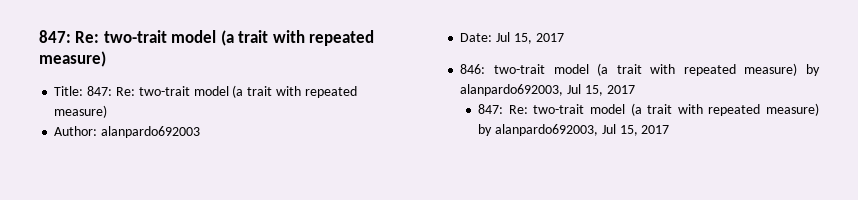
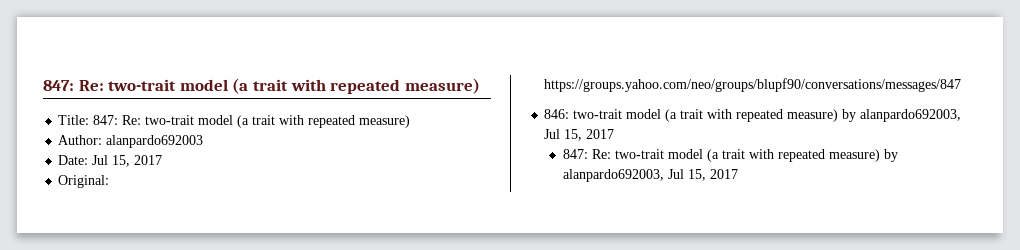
(564, 37) none -> [58,175,110,188] [544,78,962,92] // Original: https://groups.yahoo.com/neo/groups/blupf90/conversations/messages/847

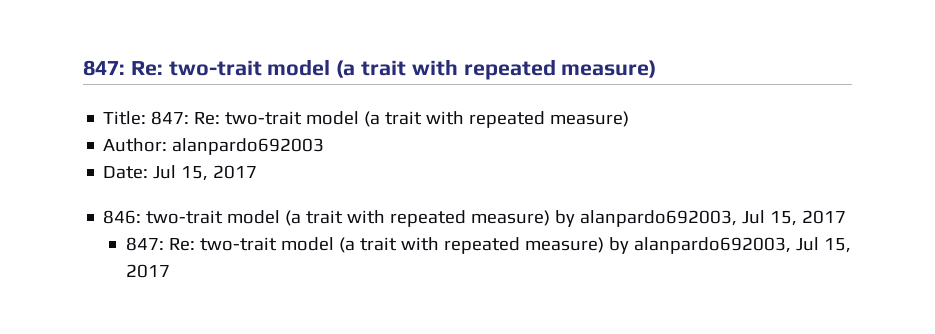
[58,175,110,188] [544,78,962,92] // Original: https://groups.yahoo.com/neo/groups/blupf90/conversations/messages/847 -> (258, 172) none

